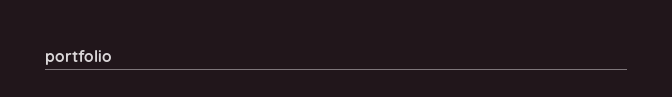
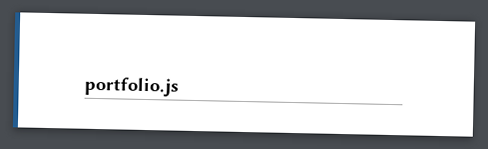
[45,50,112,65] portfolio -> [84,76,179,97] portfolio.js

